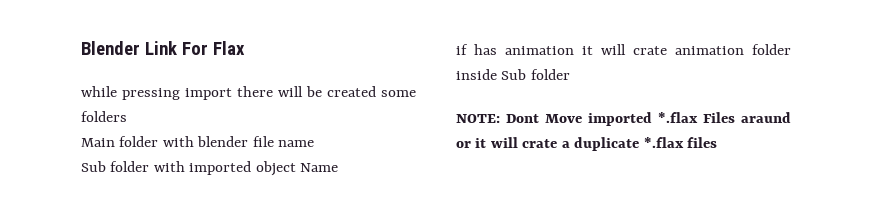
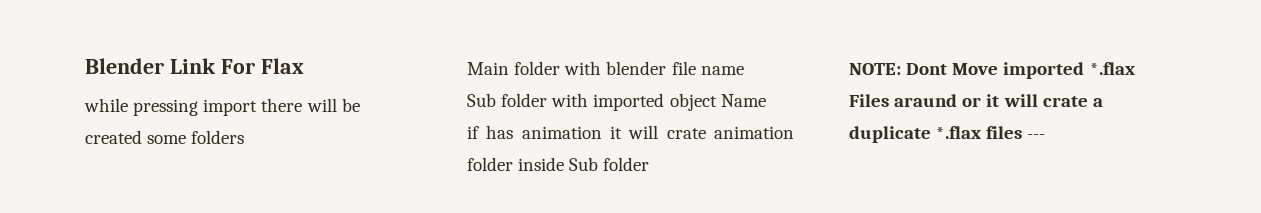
(718, 142) none -> [1027,134,1046,139] ---

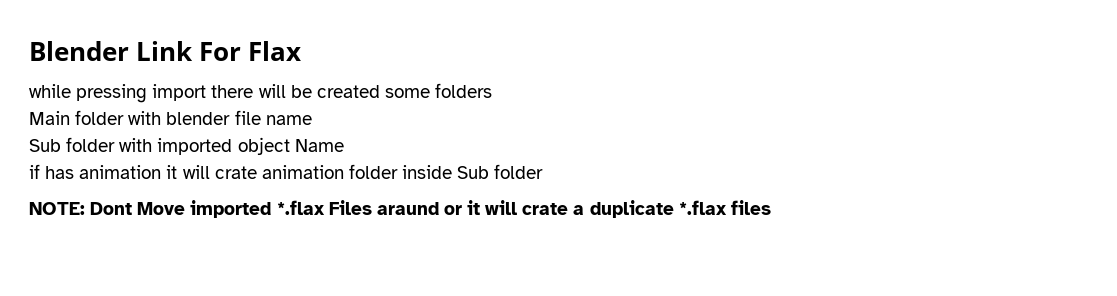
[1027,134,1046,139] --- -> (771, 207) none

